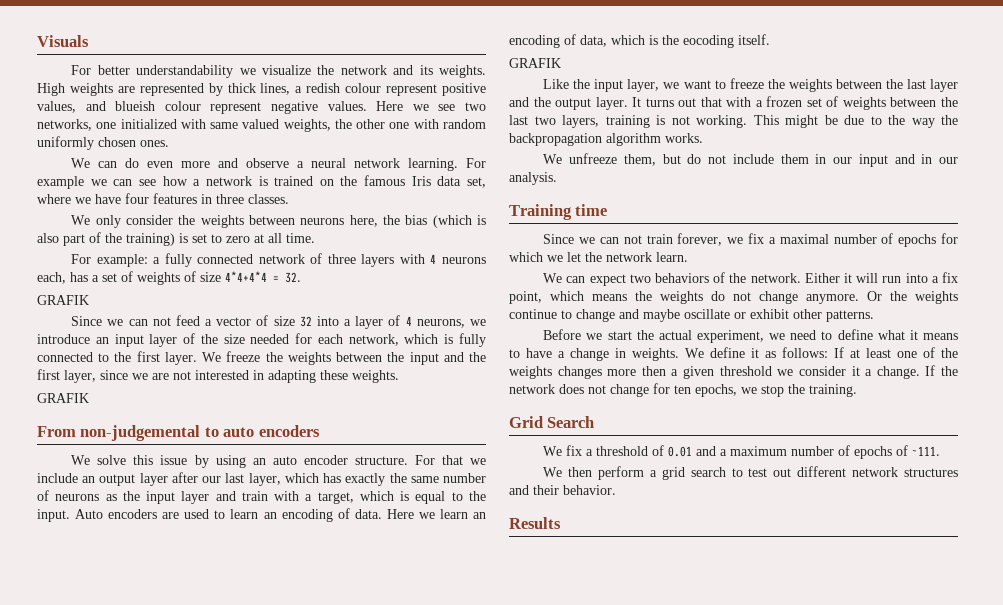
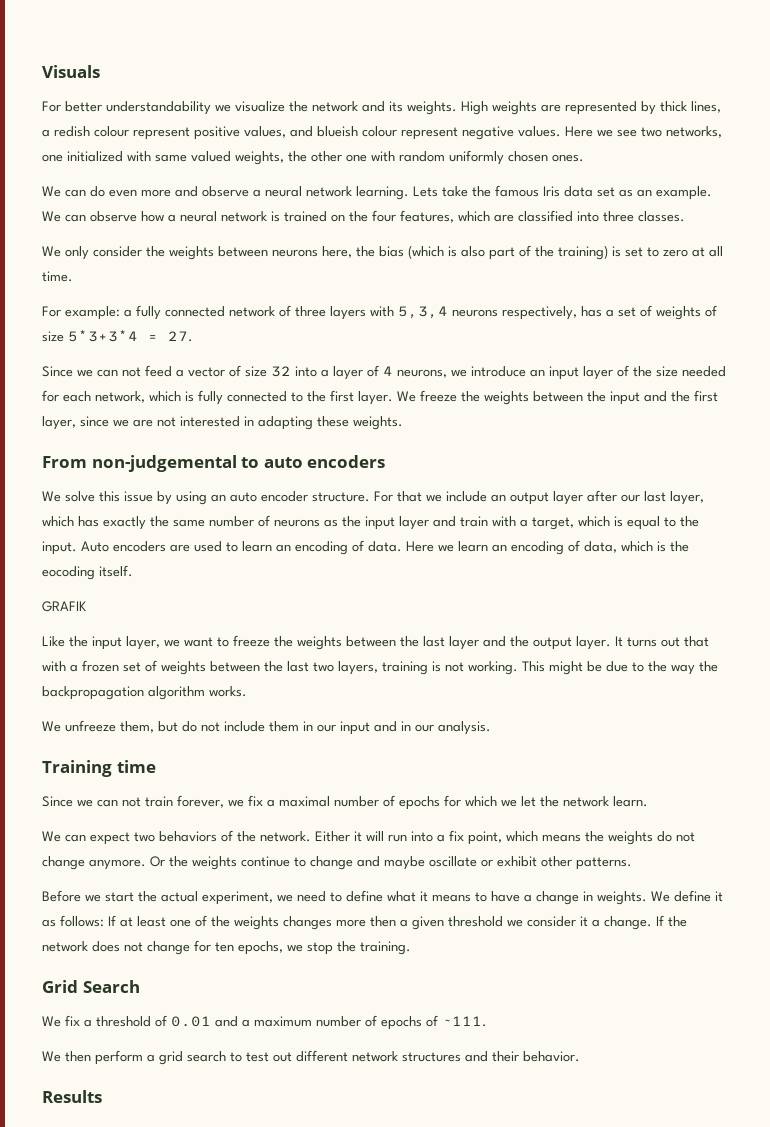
[465,158,486,168] [37,176,156,189] For example we can see -> [413,185,712,200] [42,211,137,222] Lets take the famous Iris data set as an example. We can observe
(201, 182) none -> [180,211,217,222] neural
[364,175,487,188] [37,193,212,204] famous Iris data set, where we have four features in -> [372,210,599,223] four features, which are classified into
[430,254,486,264] [37,272,66,284] 4 neurons each, -> [398,306,577,320] 5,3,4 neurons respectively,
[225,271,301,283] [37,295,89,305] 4*4+4*4 = 32. // GRAFIK -> [68,330,193,342] 5*3+3*4 = 27.
[37,393,89,403] // GRAFIK -> (403, 423) none

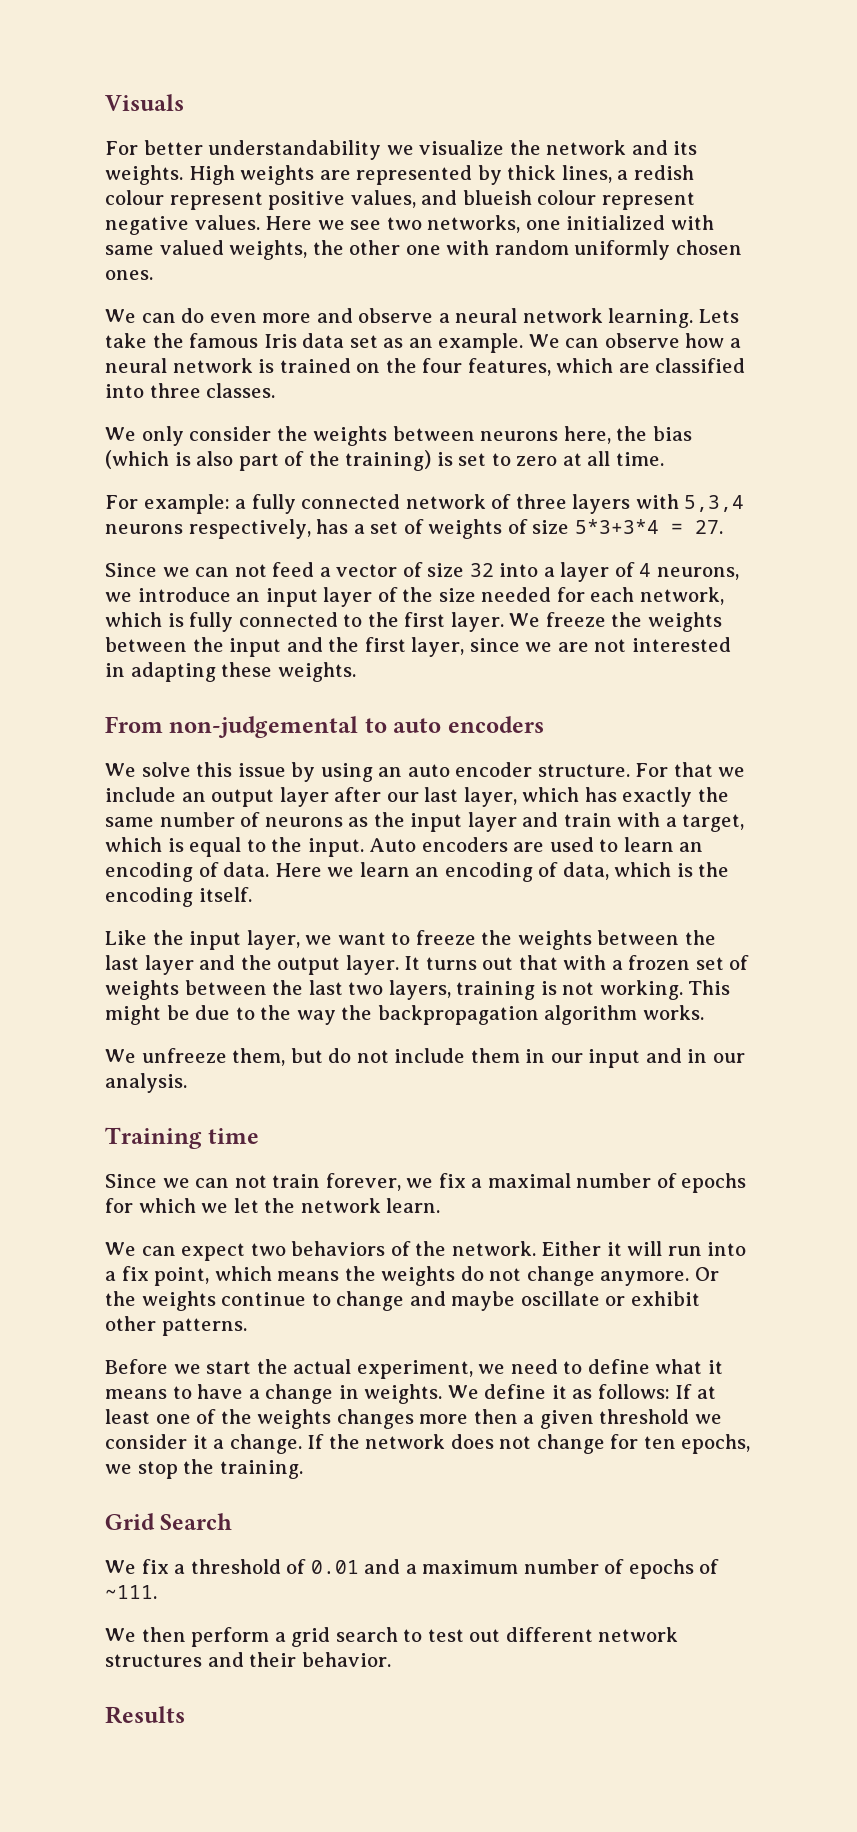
[42,566,95,580] eocoding -> [105,887,193,907] encoding
[42,601,86,612] // GRAFIK -> (252, 894) none

